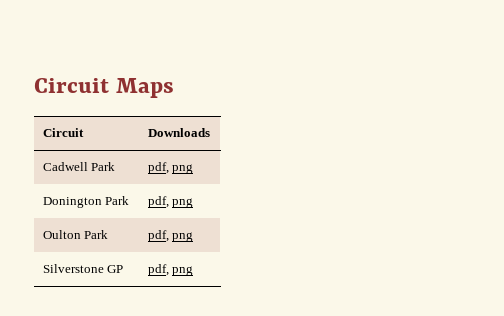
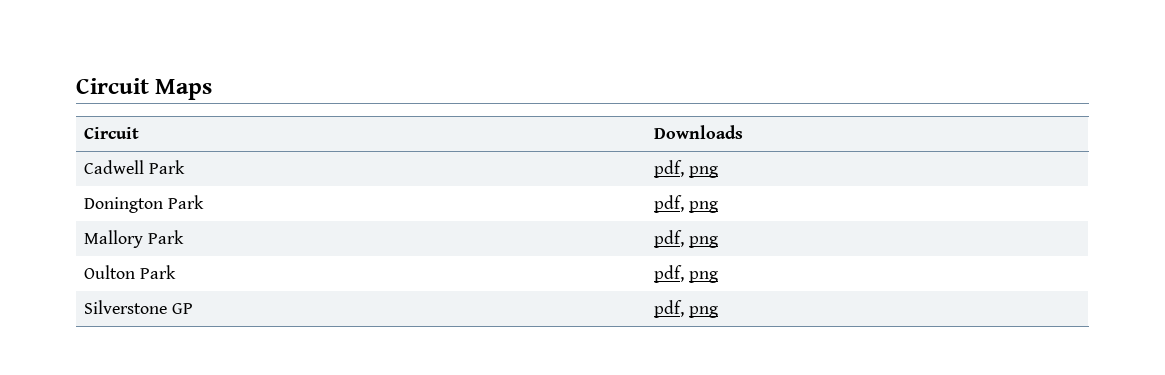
(194, 203) none -> [84,230,184,248] [654,230,718,248] // Mallory Park | pdf, png

